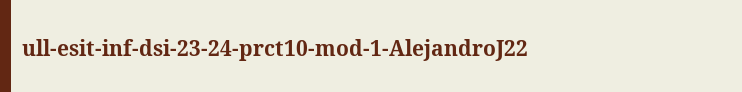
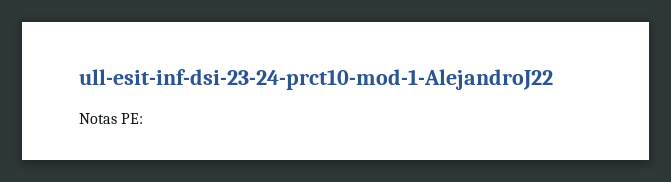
(528, 50) none -> [79,113,144,124] // Notas PE:

